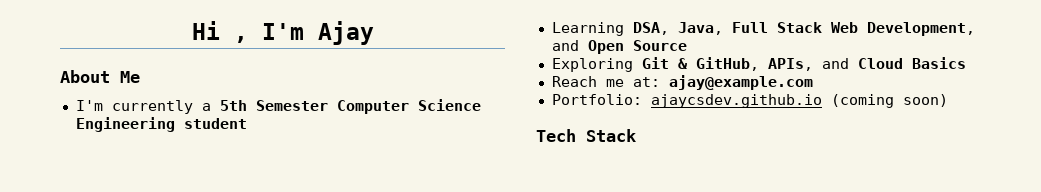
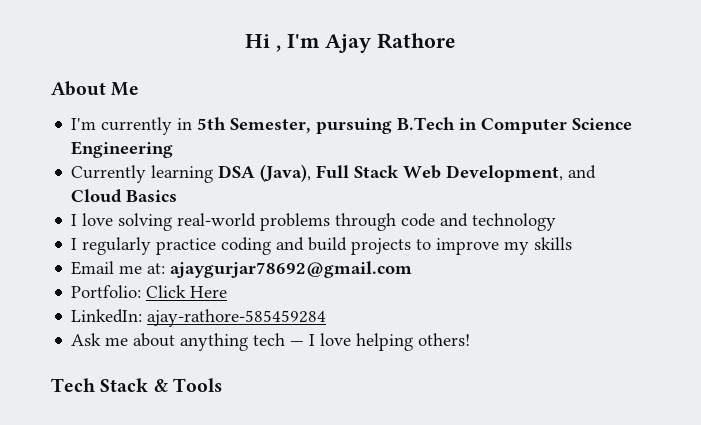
(374, 33) none -> [376,33,456,49] Rathore
[201,100,328,111] a 5th Semester -> [177,117,478,134] in 5th Semester, pursuing B.Tech in
[183,118,247,129] [551,22,723,36] student // Learning DSA, Java, -> [71,164,312,183] // Currently learning DSA (Java),
[587,40,687,54] [551,57,966,72] [551,76,597,87] Open Source // Exploring Git & GitHub, APIs, and Cloud Basics // Reach -> [71,189,178,203] [71,213,557,231] [71,237,573,255] [71,261,115,275] Cloud Basics // I love solving real-world problems through code and technology // I regularly practice coding and build projects to improve my skills // Email
[668,75,813,90] ajay@example.com -> [170,261,413,278] ajaygurjar78692@gmail.com
[650,94,948,108] ajaycsdev.github.io (coming soon) -> [146,285,228,298] [71,309,327,327] [71,333,471,351] Click Here // LinkedIn: ajay-rathore-585459284 // Ask me about anything tech — I love helping others!
(636, 135) none -> [153,378,222,392] & Tools

